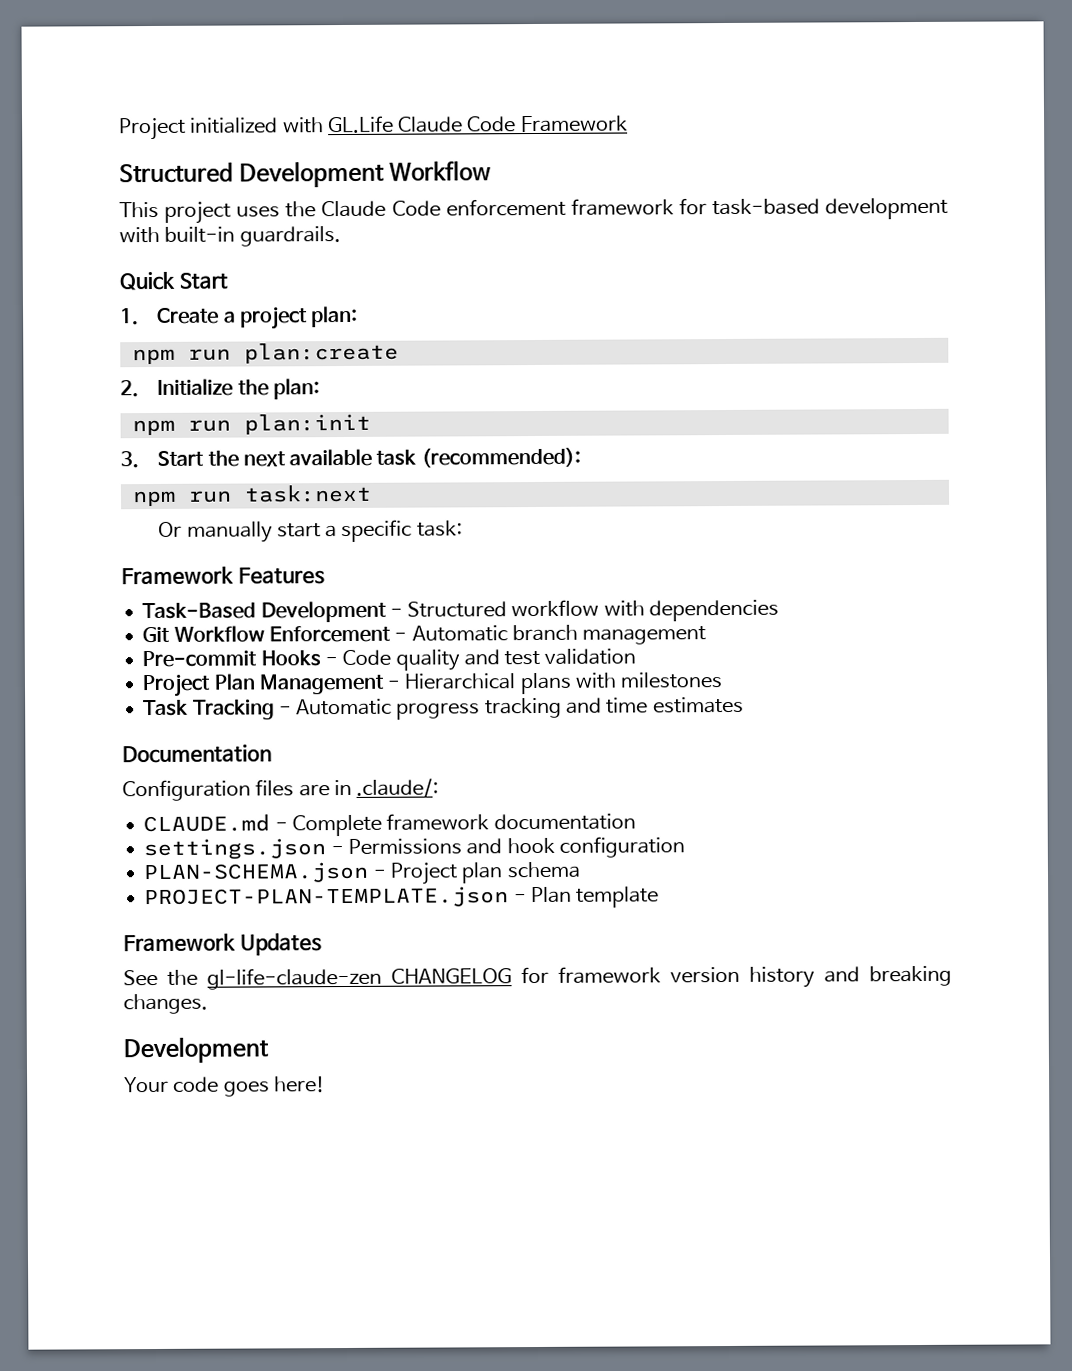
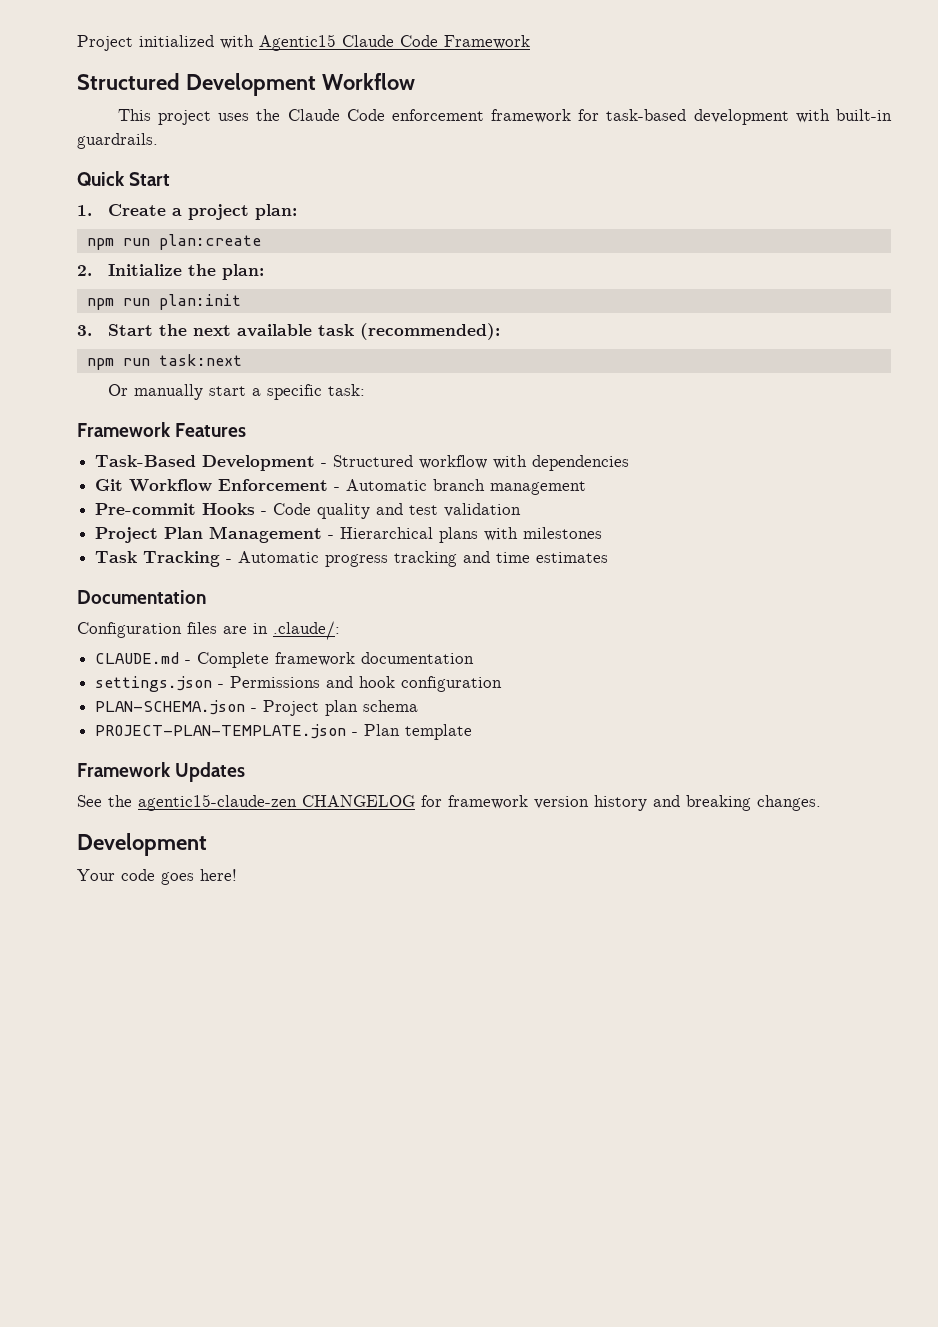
[327,115,394,134] GL.Life -> [259,34,336,51] Agentic15
[207,967,383,990] gl-life-claude-zen -> [138,794,297,811] agentic15-claude-zen

